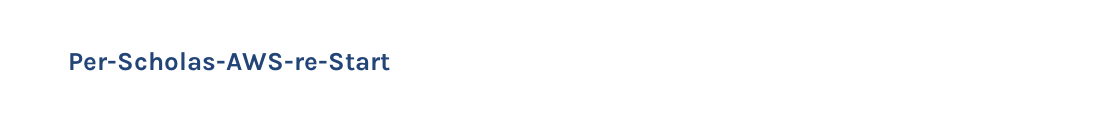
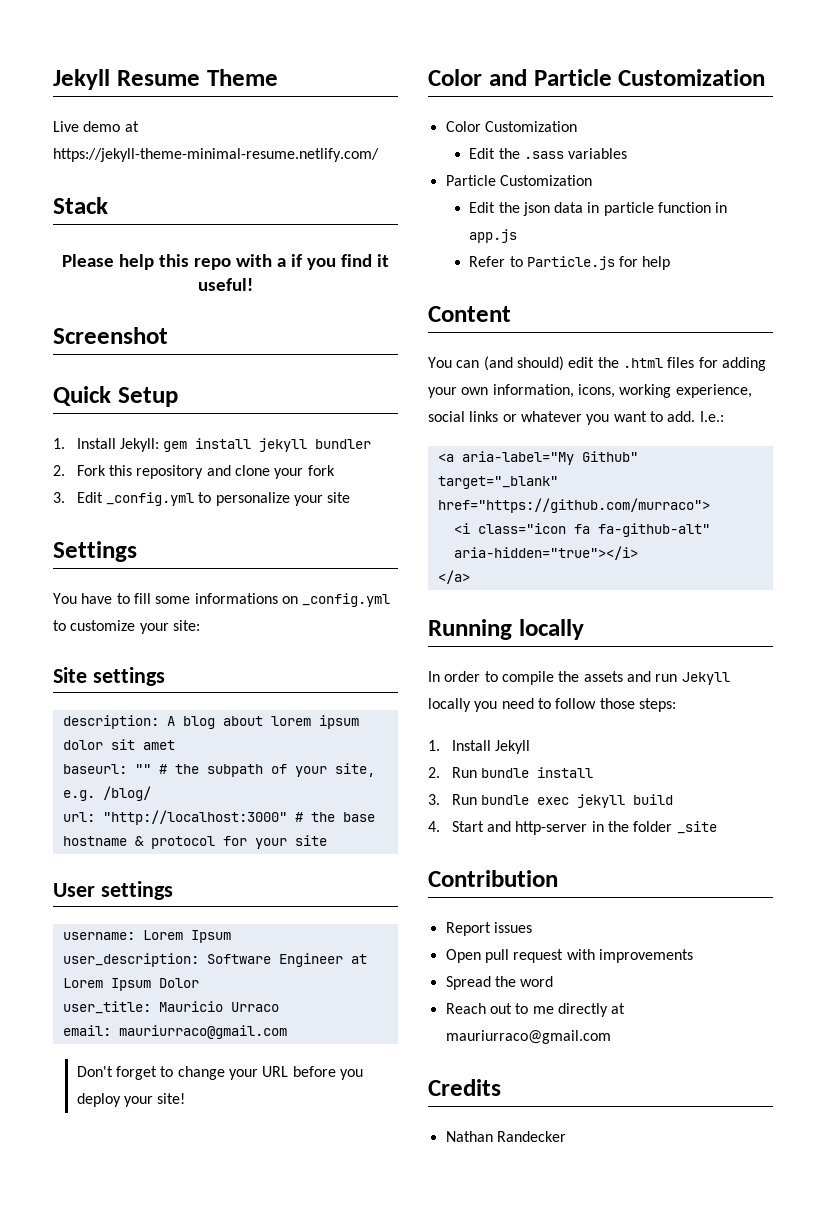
[68,52,390,71] Per-Scholas-AWS-re-Start -> [53,69,278,90] [53,121,139,132] [53,148,379,162] [53,197,108,214] [62,254,389,270] [198,278,253,291] [53,327,168,344] [53,386,178,407] [53,438,372,452] [53,465,335,479] [53,492,351,506] [53,541,137,562] [53,593,391,607] [53,620,200,634] [53,667,165,686] [62,715,359,729] [62,739,175,750] [62,763,375,777] [62,786,151,801] [62,810,375,825] [62,835,327,849] [53,881,173,900] [62,930,231,943] [62,953,367,967] [62,978,199,991] [62,1001,279,1014] [62,1025,287,1039] [76,1066,363,1080] [76,1093,186,1107] [428,69,766,86] [445,121,577,132] [469,148,628,159] [445,175,592,186] [469,202,728,216] [469,229,518,243] [469,256,671,270] [428,306,511,322] [428,356,766,371] [428,384,752,398] [428,411,724,425] [437,451,638,465] [437,476,558,489] [437,498,710,513] [453,523,710,537] [453,546,638,560] [437,570,470,584] [428,619,584,640] [428,671,730,685] [428,698,676,712] [428,740,530,754] [428,767,593,778] [428,794,673,808] [428,821,717,835] [428,870,558,887] [445,922,532,936] [445,949,693,963] [445,976,554,990] [445,1003,626,1017] [445,1030,611,1044] [428,1079,501,1096] [445,1131,566,1142] Jekyll Resume Theme // Live demo at https://jekyll-theme-minimal-resume.netlify.com/ // Stack // Please help this repo with a if you find it useful! // Screenshot // Quick Setup // 1. Install Jekyll: gem install jekyll bundler // 2. Fork this repository and clone your fork // 3. Edit _config.yml to personalize your site // Settings // You have to fill some informations on _config.yml to customize your site: // Site settings // description: A blog about lorem ipsum dolor sit amet // baseurl: "" # the subpath of your site, e.g. /blog/ // url: "http://localhost:3000" # the base hostname & protocol for your site // User settings // username: Lorem Ipsum // user_description: Software Engineer at Lorem Ipsum Dolor // user_title: Mauricio Urraco // email: mauriurraco@gmail.com // Don't forget to change your URL before you deploy your site! // Color and Particle Customization // Color Customization // Edit the .sass variables // Particle Customization // Edit the json data in particle function in app.js // Refer to Particle.js for help // Content // You can (and should) edit the .html files for adding your own information, icons, working experience, social links or whatever you want to add. I.e.: // <a aria-label="My Github" target="_blank" href="https://github.com/murraco"> // <i class="icon fa fa-github-alt" aria-hidden="true"></i> // </a> // Running locally // In order to compile the assets and run Jekyll locally you need to follow those steps: // 1. Install Jekyll // 2. Run bundle install // 3. Run bundle exec jekyll build // 4. Start and http-server in the folder _site // Contribution // Report issues // Open pull request with improvements // Spread the word // Reach out to me directly at mauriurraco@gmail.com // Credits // Nathan Randecker

